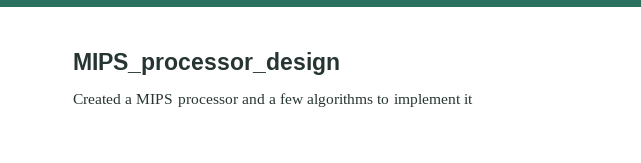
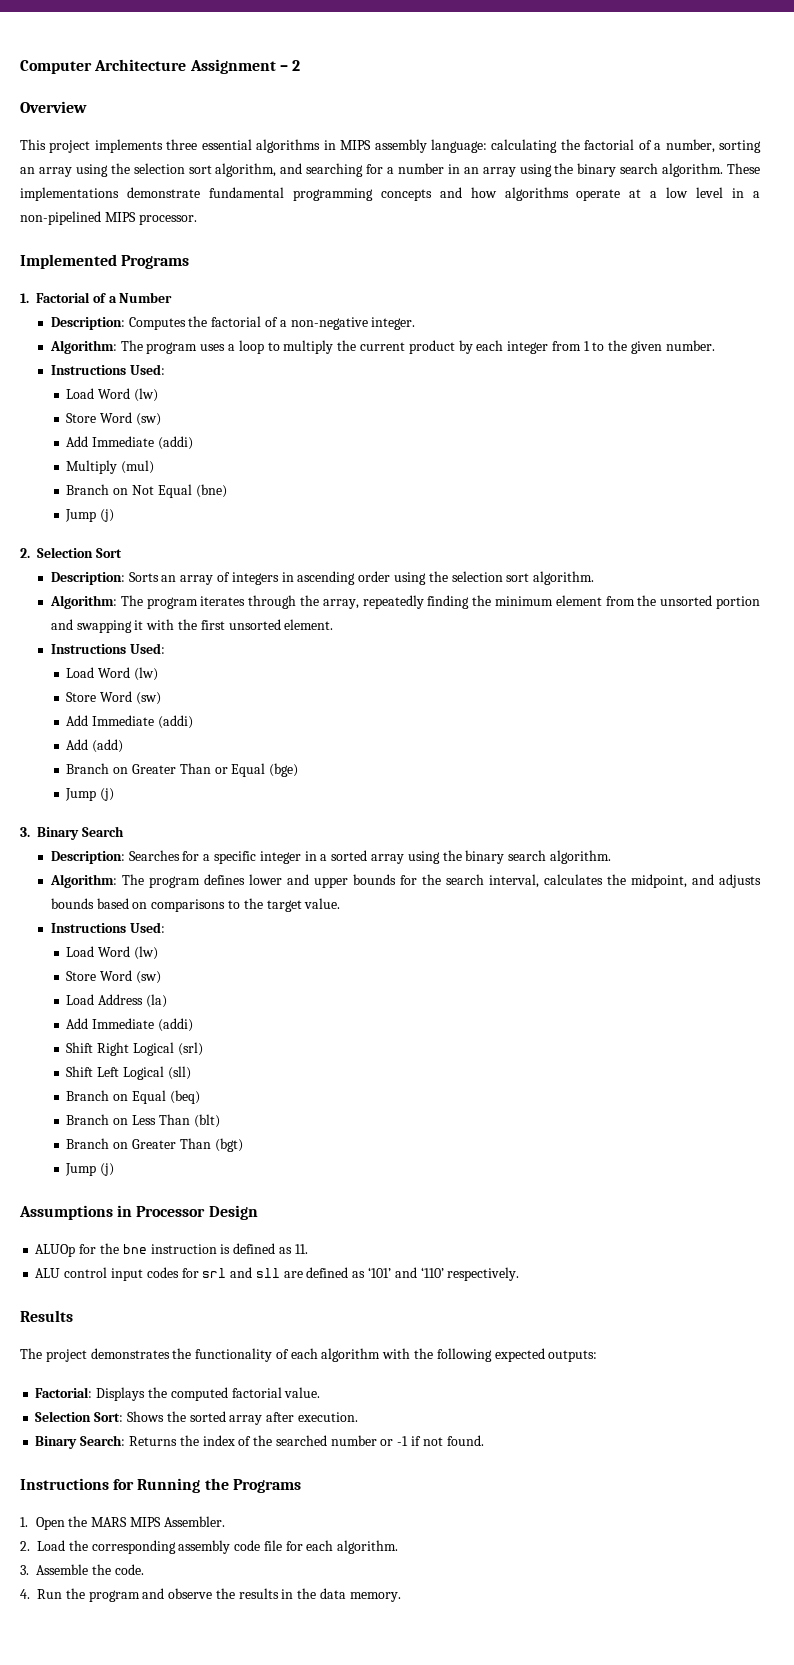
[73,52,340,75] [73,93,473,107] MIPS_processor_design // Created a MIPS processor and a few algorithms to implement it -> [20,59,301,74] [20,101,87,113] [20,139,761,153] [20,163,760,177] [20,187,761,201] [20,211,197,225] [20,254,190,269] [20,292,173,303] [50,316,416,330] [49,340,715,354] [50,364,165,375] [66,388,158,402] [66,412,161,426] [66,436,193,450] [66,460,155,474] [66,484,227,498] [65,509,115,522] [20,547,122,558] [50,571,595,585] [49,595,760,609] [50,619,334,633] [50,643,165,654] [66,667,158,681] [66,691,161,705] [66,715,193,729] [66,739,124,753] [66,763,299,777] [65,788,115,801] [20,826,124,840] [50,850,611,864] [49,874,761,888] [50,898,341,912] [50,922,165,933] [66,946,158,960] [66,970,161,984] [66,994,167,1008] [66,1018,193,1032] [66,1042,203,1056] [66,1066,191,1080] [66,1090,200,1104] [66,1114,220,1128] [66,1138,243,1152] [65,1163,115,1176] [19,1205,258,1220] [35,1243,308,1257] [35,1267,520,1281] [20,1310,73,1322] [20,1348,598,1362] [35,1387,321,1401] [35,1411,358,1425] [35,1435,484,1449] [20,1478,301,1493] [20,1516,225,1530] [20,1540,399,1554] [20,1564,144,1575] [20,1588,401,1602] Computer Architecture Assignment – 2 // Overview // This project implements three essential algorithms in MIPS assembly language: calculating the factorial of a number, sorting an array using the selection sort algorithm, and searching for a number in an array using the binary search algorithm. These implementations demonstrate fundamental programming concepts and how algorithms operate at a low level in a non-pipelined MIPS processor. // Implemented Programs // 1. Factorial of a Number // Description: Computes the factorial of a non-negative integer. // Algorithm: The program uses a loop to multiply the current product by each integer from 1 to the given number. // Instructions Used: // Load Word (lw) // Store Word (sw) // Add Immediate (addi) // Multiply (mul) // Branch on Not Equal (bne) // Jump (j) // 2. Selection Sort // Description: Sorts an array of integers in ascending order using the selection sort algorithm. // Algorithm: The program iterates through the array, repeatedly finding the minimum element from the unsorted portion and swapping it with the first unsorted element. // Instructions Used: // Load Word (lw) // Store Word (sw) // Add Immediate (addi) // Add (add) // Branch on Greater Than or Equal (bge) // Jump (j) // 3. Binary Search // Description: Searches for a specific integer in a sorted array using the binary search algorithm. // Algorithm: The program defines lower and upper bounds for the search interval, calculates the midpoint, and adjusts bounds based on comparisons to the target value. // Instructions Used: // Load Word (lw) // Store Word (sw) // Load Address (la) // Add Immediate (addi) // Shift Right Logical (srl) // Shift Left Logical (sll) // Branch on Equal (beq) // Branch on Less Than (blt) // Branch on Greater Than (bgt) // Jump (j) // Assumptions in Processor Design // ALUOp for the bne instruction is defined as 11. // ALU control input codes for srl and sll are defined as ‘101’ and ‘110’ respectively. // Results // The project demonstrates the functionality of each algorithm with the following expected outputs: // Factorial: Displays the computed factorial value. // Selection Sort: Shows the sorted array after execution. // Binary Search: Returns the index of the searched number or -1 if not found. // Instructions for Running the Programs // 1. Open the MARS MIPS Assembler. // 2. Load the corresponding assembly code file for each algorithm. // 3. Assemble the code. // 4. Run the program and observe the results in the data memory.

